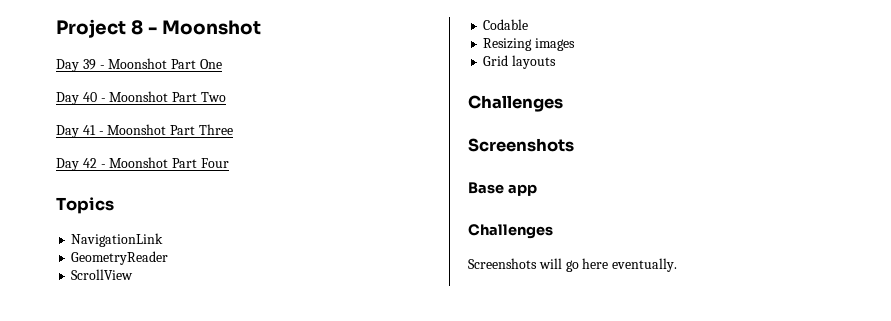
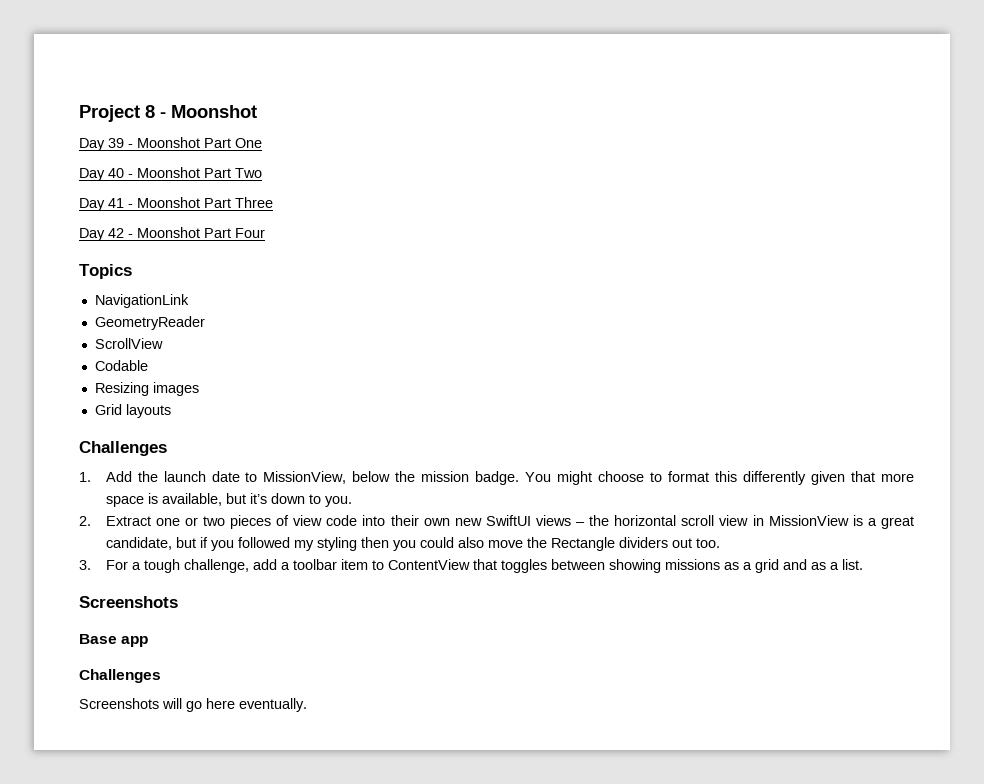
(563, 103) none -> [79,471,915,485] [105,493,352,507] [79,515,914,529] [105,537,720,551] [79,559,863,573] // 1. Add the launch date to MissionView, below the mission badge. You might choose to format this differently given that more space is available, but it’s down to you. // 2. Extract one or two pieces of view code into their own new SwiftUI views – the horizontal scroll view in MissionView is a great candidate, but if you followed my styling then you could also move the Rectangle dividers out too. // 3. For a tough challenge, add a toolbar item to ContentView that toggles between showing missions as a grid and as a list.

